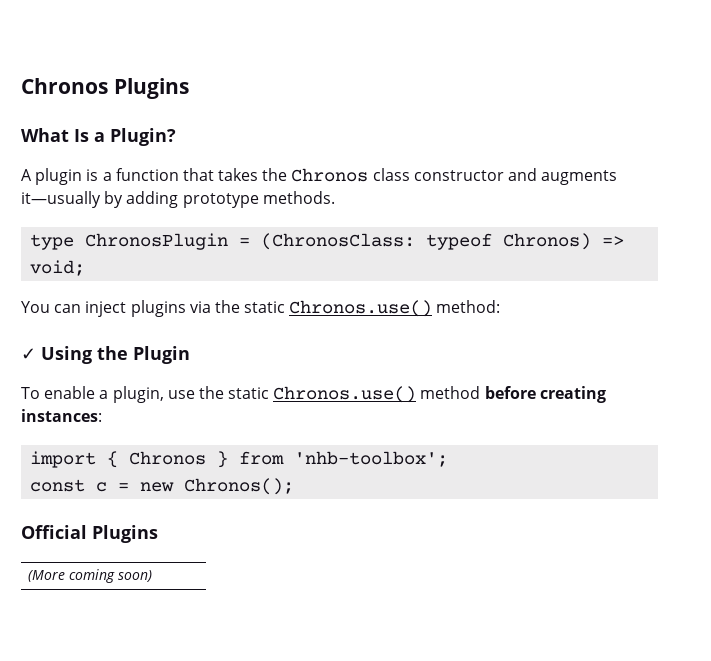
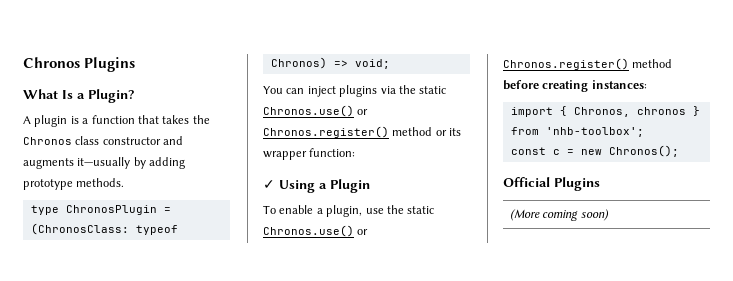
[436,300,501,313] method: -> [357,109,369,115] [263,126,462,138] [263,148,356,160] or Chronos.register() method or its wrapper function:
[97,346,128,360] the -> [319,183,327,189] a
(417, 394) none -> [357,229,369,235] [503,58,629,70] or Chronos.register()
[129,451,207,465] Chronos -> [573,107,686,117] Chronos, chronos

